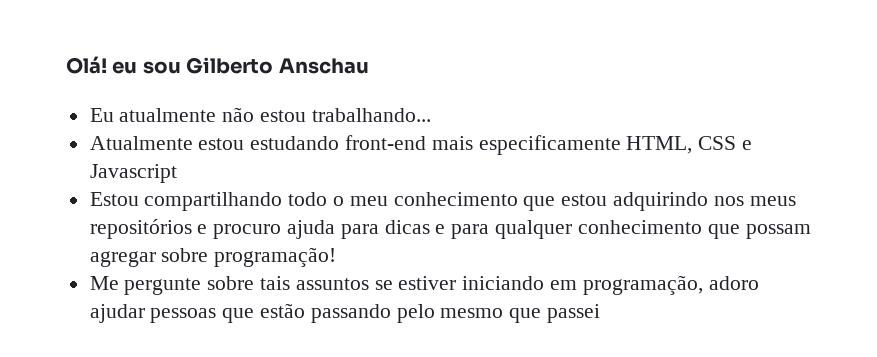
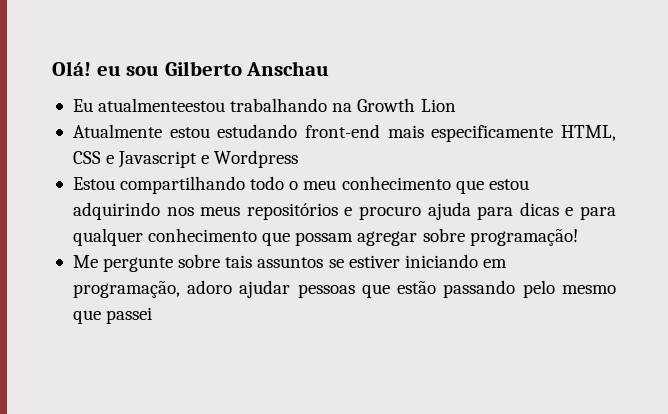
[119,107,431,122] atualmente não estou trabalhando... -> [98,98,456,112] atualmenteestou trabalhando na Growth Lion
(177, 173) none -> [201,150,299,168] e Wordpress

